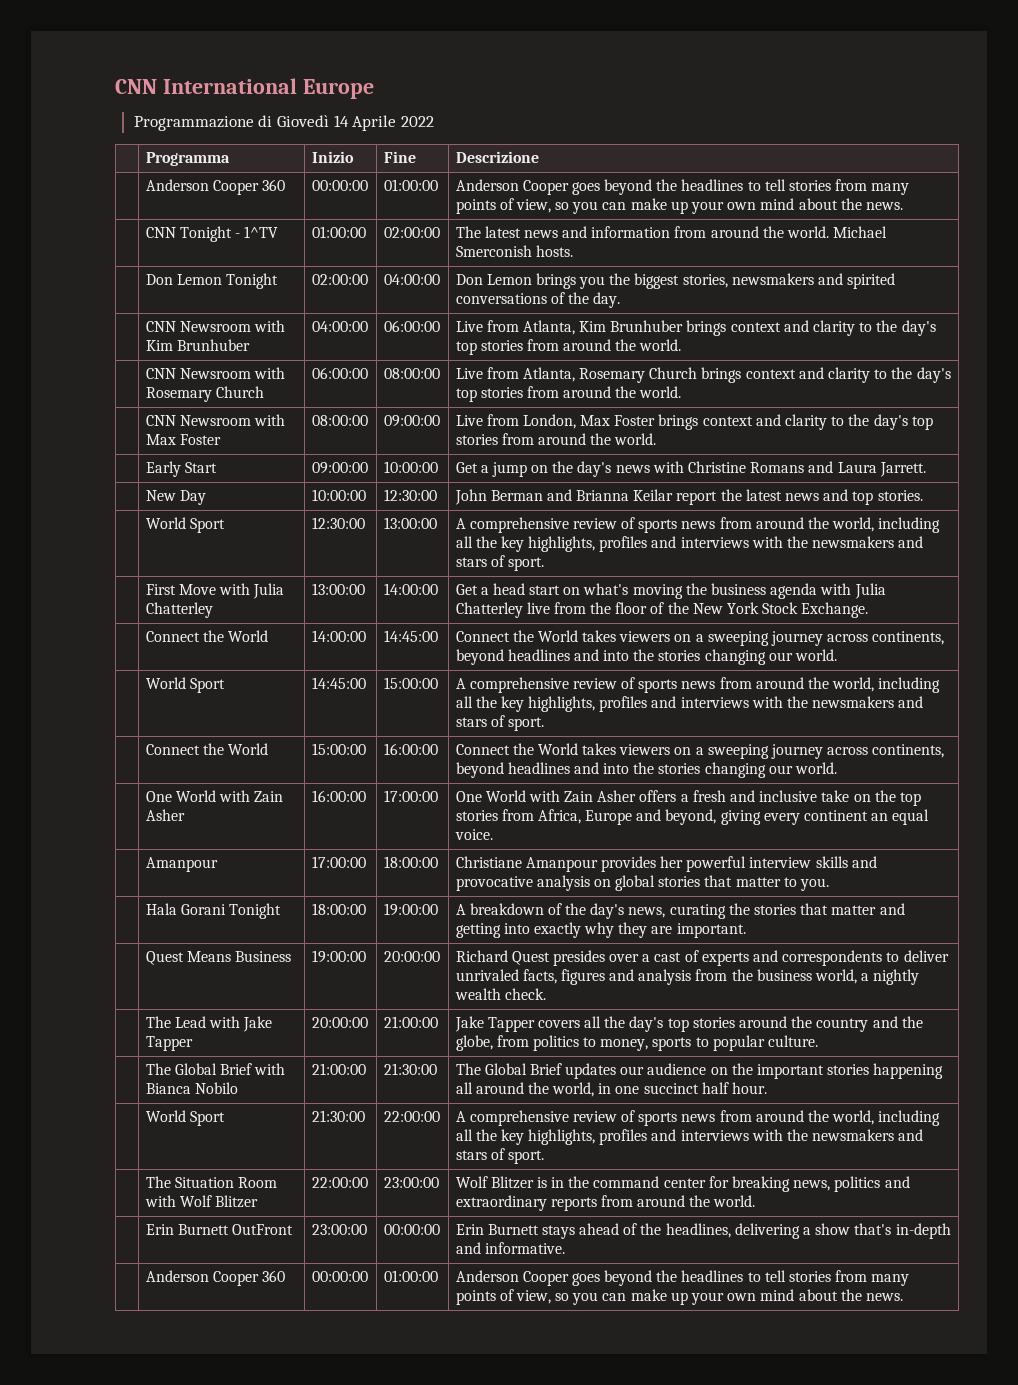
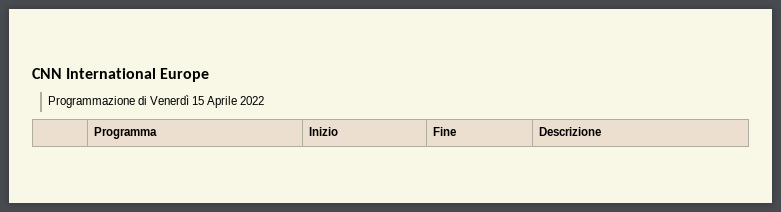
[276,115,349,127] Giovedì 14 -> [150,95,205,105] Venerdì 15
[145,179,285,195] [311,180,368,191] [383,179,438,191] [455,179,910,195] [455,198,903,214] [145,226,279,242] [311,226,366,238] [383,227,440,238] [455,226,888,238] [455,245,573,257] [145,273,278,289] [311,274,368,285] [383,274,440,285] [455,273,896,289] [455,292,621,308] [145,320,285,332] [145,339,250,351] [311,321,368,332] [383,320,440,332] [455,320,936,336] [455,339,682,355] [145,367,285,379] [145,386,264,402] [311,367,368,379] [383,368,440,379] [455,367,951,383] [455,386,682,402] [145,414,285,426] [145,434,221,445] [311,415,368,426] [383,415,440,427] [455,414,933,430] [455,433,657,445] [145,461,217,477] [311,462,368,474] [383,461,438,473] [455,461,926,477] [145,490,206,505] [311,489,366,501] [383,489,437,501] [454,489,923,505] [145,517,225,533] [311,517,365,529] [383,517,437,529] [455,517,941,533] [455,536,924,552] [455,555,544,571] [145,583,285,599] [145,602,213,618] [311,583,365,595] [383,583,438,595] [455,583,886,599] [455,602,869,618] [145,630,268,642] [311,630,366,642] [383,630,438,642] [455,630,945,646] [455,649,838,665] [145,677,225,693] [311,677,366,689] [383,677,438,689] [455,677,941,693] [455,696,924,712] [455,715,544,731] [145,743,268,755] [311,743,366,755] [383,743,438,755] [455,743,945,759] [455,762,838,778] [145,790,284,802] [145,809,185,821] [311,790,366,802] [383,790,438,802] [455,790,921,806] [455,809,930,825] [454,829,493,840] [145,857,218,872] [311,856,366,868] [383,856,438,868] [455,856,877,872] [455,875,830,891] [145,903,281,919] [311,903,366,915] [383,903,438,916] [455,903,905,919] [455,922,746,938] [145,951,291,965] [311,950,366,963] [383,951,440,962] [455,950,949,966] [455,969,920,985] [454,988,546,1000] [145,1016,273,1032] [145,1036,193,1051] [311,1017,368,1028] [383,1016,438,1028] [454,1016,923,1032] [455,1035,819,1051] [145,1063,286,1075] [145,1082,238,1094] [311,1063,366,1075] [383,1063,437,1075] [455,1063,944,1079] [455,1082,768,1097] [145,1110,225,1126] [311,1110,365,1122] [383,1111,440,1122] [455,1110,941,1126] [455,1129,924,1145] [455,1148,544,1164] [145,1176,277,1188] [144,1195,258,1208] [311,1177,368,1188] [383,1177,439,1188] [455,1176,910,1192] [455,1195,756,1211] [145,1224,293,1235] [311,1224,367,1235] [383,1224,440,1235] [455,1223,951,1239] [455,1242,565,1254] [145,1270,285,1286] [311,1271,368,1282] [383,1270,438,1282] [455,1270,910,1286] [455,1289,903,1305] // | Anderson Cooper 360 | 00:00:00 | 01:00:00 | Anderson Cooper goes beyond the headlines to tell stories from many points of view, so you can make up your own mind about the news. // | CNN Tonight - 1^TV | 01:00:00 | 02:00:00 | The latest news and information from around the world. Michael Smerconish hosts. // | Don Lemon Tonight | 02:00:00 | 04:00:00 | Don Lemon brings you the biggest stories, newsmakers and spirited conversations of the day. // | CNN Newsroom with Kim Brunhuber | 04:00:00 | 06:00:00 | Live from Atlanta, Kim Brunhuber brings context and clarity to the day's top stories from around the world. // | CNN Newsroom with Rosemary Church | 06:00:00 | 08:00:00 | Live from Atlanta, Rosemary Church brings context and clarity to the day's top stories from around the world. // | CNN Newsroom with Max Foster | 08:00:00 | 09:00:00 | Live from London, Max Foster brings context and clarity to the day's top stories from around the world. // | Early Start | 09:00:00 | 10:00:00 | Get a jump on the day's news with Christine Romans and Laura Jarrett. // | New Day | 10:00:00 | 12:30:00 | John Berman and Brianna Keilar report the latest news and top stories. // | World Sport | 12:30:00 | 13:00:00 | A comprehensive review of sports news from around the world, including all the key highlights, profiles and interviews with the newsmakers and stars of sport. // | First Move with Julia Chatterley | 13:00:00 | 14:00:00 | Get a head start on what's moving the business agenda with Julia Chatterley live from the floor of the New York Stock Exchange. // | Connect the World | 14:00:00 | 14:45:00 | Connect the World takes viewers on a sweeping journey across continents, beyond headlines and into the stories changing our world. // | World Sport | 14:45:00 | 15:00:00 | A comprehensive review of sports news from around the world, including all the key highlights, profiles and interviews with the newsmakers and stars of sport. // | Connect the World | 15:00:00 | 16:00:00 | Connect the World takes viewers on a sweeping journey across continents, beyond headlines and into the stories changing our world. // | One World with Zain Asher | 16:00:00 | 17:00:00 | One World with Zain Asher offers a fresh and inclusive take on the top stories from Africa, Europe and beyond, giving every continent an equal voice. // | Amanpour | 17:00:00 | 18:00:00 | Christiane Amanpour provides her powerful interview skills and provocative analysis on global stories that matter to you. // | Hala Gorani Tonight | 18:00:00 | 19:00:00 | A breakdown of the day's news, curating the stories that matter and getting into exactly why they are important. // | Quest Means Business | 19:00:00 | 20:00:00 | Richard Quest presides over a cast of experts and correspondents to deliver unrivaled facts, figures and analysis from the business world, a nightly wealth check. // | The Lead with Jake Tapper | 20:00:00 | 21:00:00 | Jake Tapper covers all the day's top stories around the country and the globe, from politics to money, sports to popular culture. // | The Global Brief with Bianca Nobilo | 21:00:00 | 21:30:00 | The Global Brief updates our audience on the important stories happening all around the world, in one succinct half hour. // | World Sport | 21:30:00 | 22:00:00 | A comprehensive review of sports news from around the world, including all the key highlights, profiles and interviews with the newsmakers and stars of sport. // | The Situation Room with Wolf Blitzer | 22:00:00 | 23:00:00 | Wolf Blitzer is in the command center for breaking news, politics and extraordinary reports from around the world. // | Erin Burnett OutFront | 23:00:00 | 00:00:00 | Erin Burnett stays ahead of the headlines, delivering a show that's in-depth and informative. // | Anderson Cooper 360 | 00:00:00 | 01:00:00 | Anderson Cooper goes beyond the headlines to tell stories from many points of view, so you can make up your own mind about the news. -> (602, 131) none

